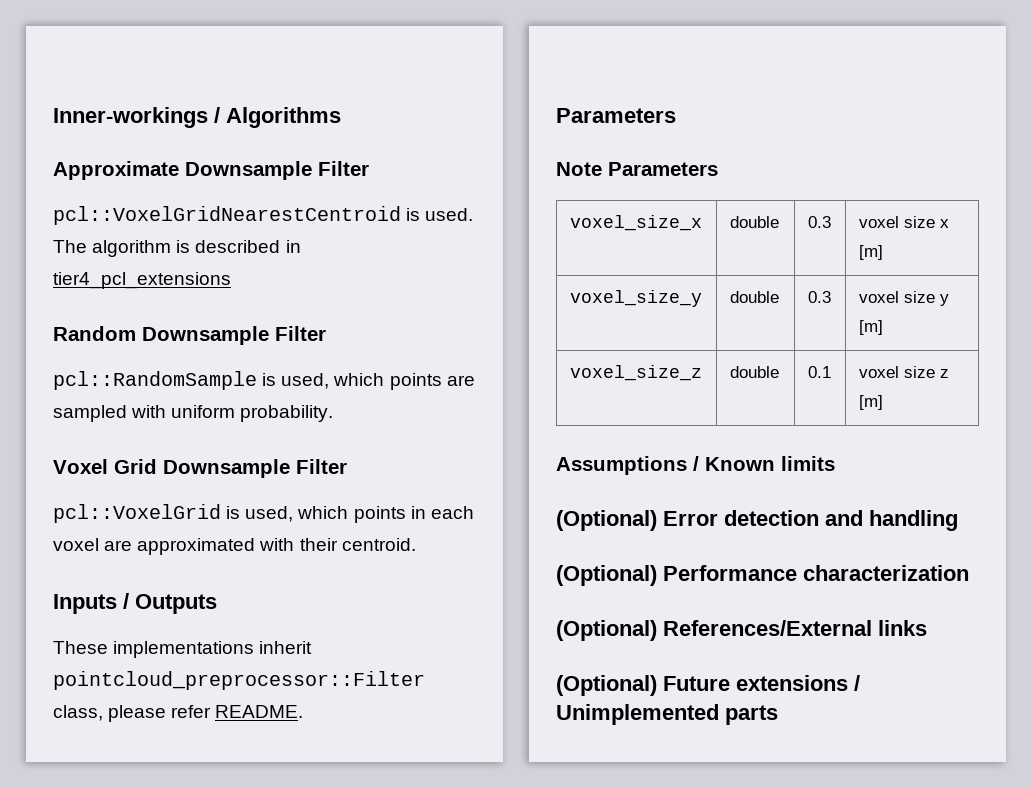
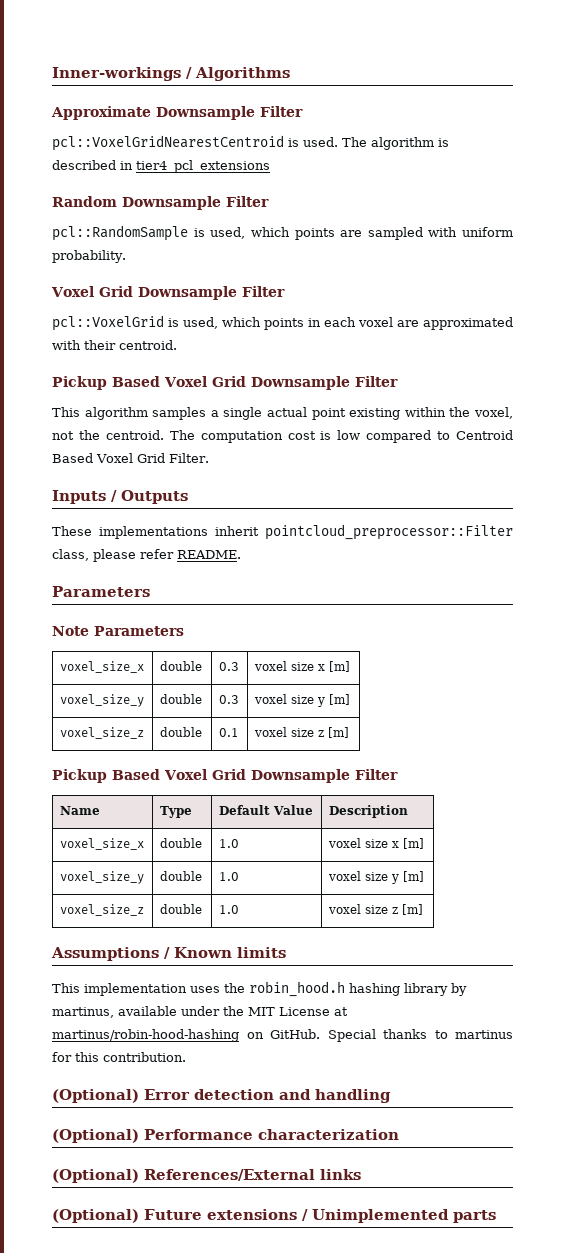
(416, 544) none -> [52,376,398,390] [52,407,513,420] [52,430,513,443] [52,453,209,463] // Pickup Based Voxel Grid Downsample Filter // This algorithm samples a single actual point existing within the voxel, not the centroid. The computation cost is low compared to Centroid Based Voxel Grid Filter.
[556,456,835,475] Assumptions / Known limits -> [52,769,398,783] [59,806,100,815] [159,806,192,818] [218,805,313,815] [328,805,408,818] [59,838,144,850] [159,838,202,848] [218,839,239,848] [327,838,424,849] [59,871,144,884] [159,871,202,881] [218,872,239,881] [327,871,424,884] [59,904,144,916] [159,904,202,914] [218,905,239,914] [327,904,423,915] [51,947,286,961] [52,981,467,997] [52,1006,348,1018] [52,1029,513,1042] [52,1052,186,1062] Pickup Based Voxel Grid Downsample Filter // Name | Type | Default Value | Description // voxel_size_x | double | 1.0 | voxel size x [m] // voxel_size_y | double | 1.0 | voxel size y [m] // voxel_size_z | double | 1.0 | voxel size z [m] // Assumptions / Known limits // This implementation uses the robin_hood.h hashing library by martinus, available under the MIT License at martinus/robin-hood-hashing on GitHub. Special thanks to martinus for this contribution.

